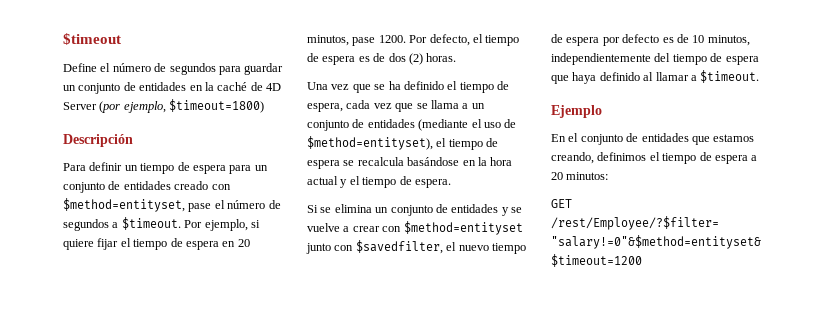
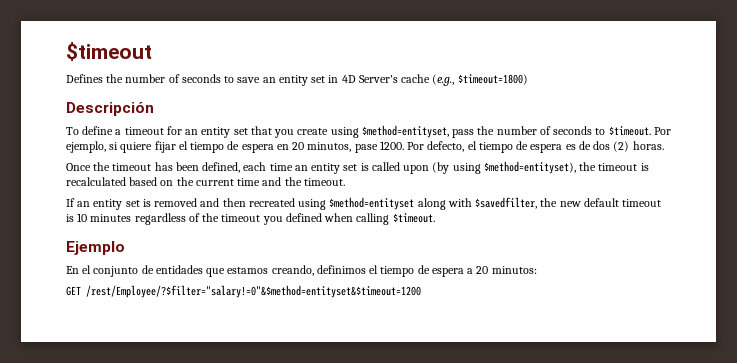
[63,63,284,75] [63,82,281,94] [63,99,265,113] [63,134,133,147] [63,162,268,174] [63,181,231,193] [63,198,281,212] [63,219,119,231] Define el número de segundos para guardar un conjunto de entidades en la caché de 4D Server (por ejemplo, $timeout=1800) // Descripción // Para definir un tiempo de espera para un conjunto de entidades creado con $method=entityset, pase el número de segundos a -> [66,74,528,86] [66,102,154,116] [66,125,606,138] Defines the number of seconds to save an entity set in 4D Server's cache (e.g., $timeout=1800) // Descripción // To define a timeout for an entity set that you create using $method=entityset, pass the number of seconds to
[307,81,509,93] [307,100,485,112] [307,119,517,131] [307,136,499,150] [307,157,513,169] [307,176,451,188] [307,204,522,216] [307,221,523,235] [306,240,526,254] [551,34,750,46] [551,53,759,65] [551,72,697,84] Una vez que se ha definido el tiempo de espera, cada vez que se llama a un conjunto de entidades (mediante el uso de $method=entityset), el tiempo de espera se recalcula basándose en la hora actual y el tiempo de espera. // Si se elimina un conjunto de entidades y se vuelve a crear con $method=entityset junto con $savedfilter, el nuevo tiempo de espera por defecto es de 10 minutos, independientemente del tiempo de espera que haya definido al llamar a -> [66,161,649,174] [66,177,345,186] [66,197,662,210] [66,213,390,225] Once the timeout has been defined, each time an entity set is called upon (by using $method=entityset), the timeout is recalculated based on the current time and the timeout. // If an entity set is removed and then recreated using $method=entityset along with $savedfilter, the new default timeout is 10 minutes regardless of the timeout you defined when calling

